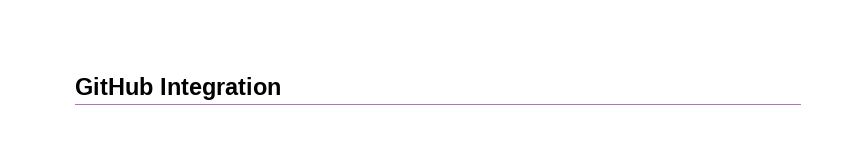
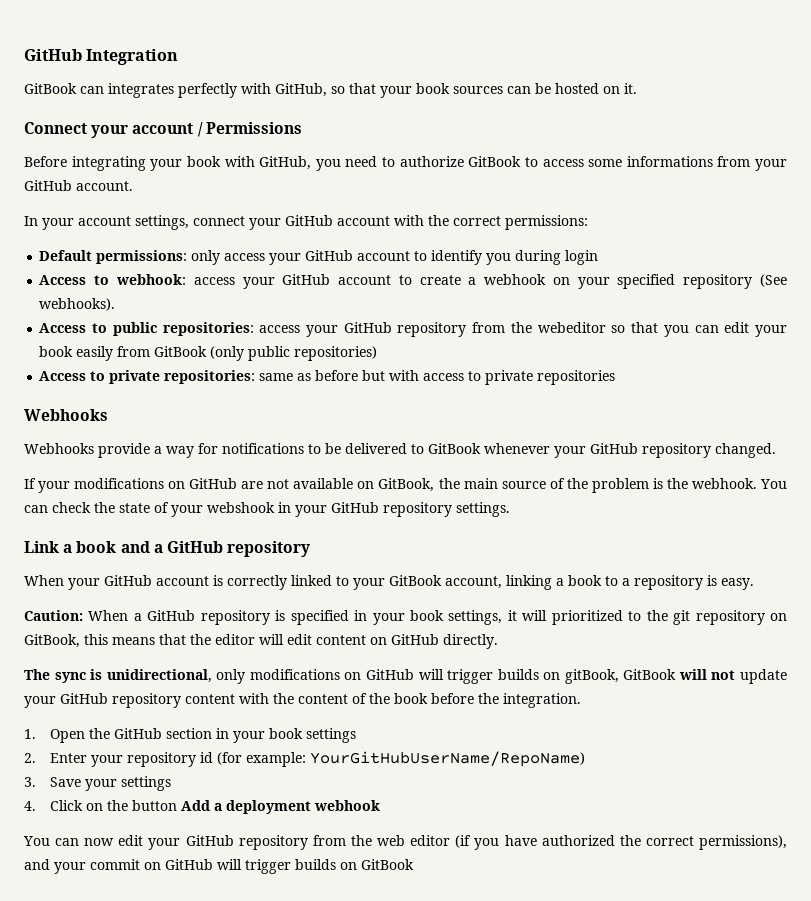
(281, 88) none -> [24,83,637,98] [24,122,302,138] [24,156,787,171] [24,180,133,191] [24,215,588,230] [39,250,599,265] [39,274,787,289] [39,298,116,311] [39,322,788,337] [39,346,378,361] [39,370,616,385] [24,409,108,421] [24,443,776,458] [24,478,788,493] [24,502,510,517] [24,541,311,557] [24,575,754,590] [24,610,788,625] [24,634,498,649] [24,669,787,684] [24,693,581,708] [24,728,356,743] [24,751,585,767] [24,776,171,791] [24,800,380,814] [23,835,788,850] [24,859,414,874] // GitBook can integrates perfectly with GitHub, so that your book sources can be hosted on it. // Connect your account / Permissions // Before integrating your book with GitHub, you need to authorize GitBook to access some informations from your GitHub account. // In your account settings, connect your GitHub account with the correct permissions: // Default permissions: only access your GitHub account to identify you during login // Access to webhook: access your GitHub account to create a webhook on your specified repository (See webhooks). // Access to public repositories: access your GitHub repository from the webeditor so that you can edit your book easily from GitBook (only public repositories) // Access to private repositories: same as before but with access to private repositories // Webhooks // Webhooks provide a way for notifications to be delivered to GitBook whenever your GitHub repository changed. // If your modifications on GitHub are not available on GitBook, the main source of the problem is the webhook. You can check the state of your webshook in your GitHub repository settings. // Link a book and a GitHub repository // When your GitHub account is correctly linked to your GitBook account, linking a book to a repository is easy. // Caution: When a GitHub repository is specified in your book settings, it will prioritized to the git repository on GitBook, this means that the editor will edit content on GitHub directly. // The sync is unidirectional, only modifications on GitHub will trigger builds on gitBook, GitBook will not update your GitHub repository content with the content of the book before the integration. // 1. Open the GitHub section in your book settings // 2. Enter your repository id (for example: YourGitHubUserName/RepoName) // 3. Save your settings // 4. Click on the button Add a deployment webhook // You can now edit your GitHub repository from the web editor (if you have authorized the correct permissions), and your commit on GitHub will trigger builds on GitBook

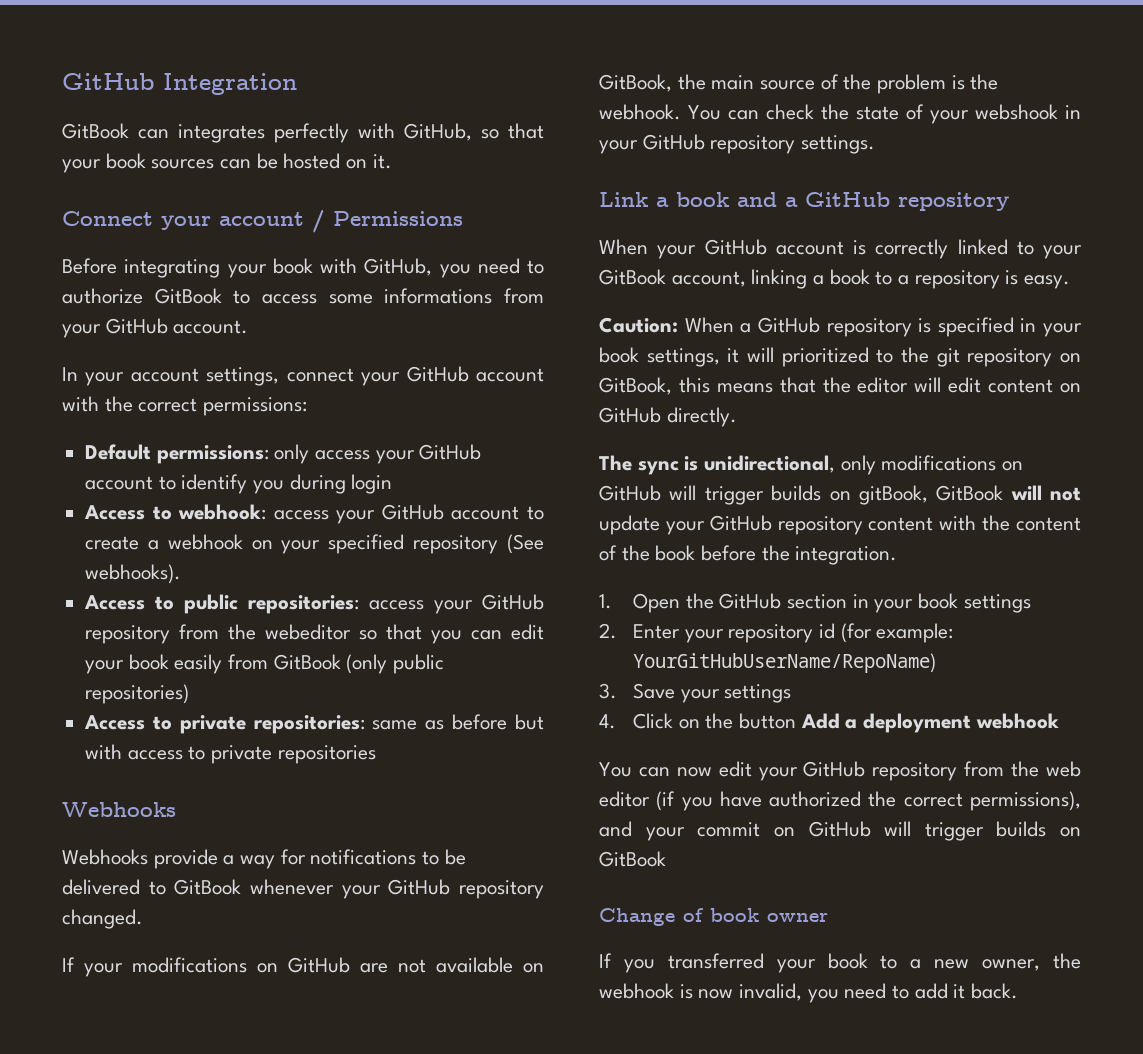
(414, 864) none -> [599,908,828,926] [599,953,1081,973] [599,983,1019,1003] // Change of book owner // If you transferred your book to a new owner, the webhook is now invalid, you need to add it back.

